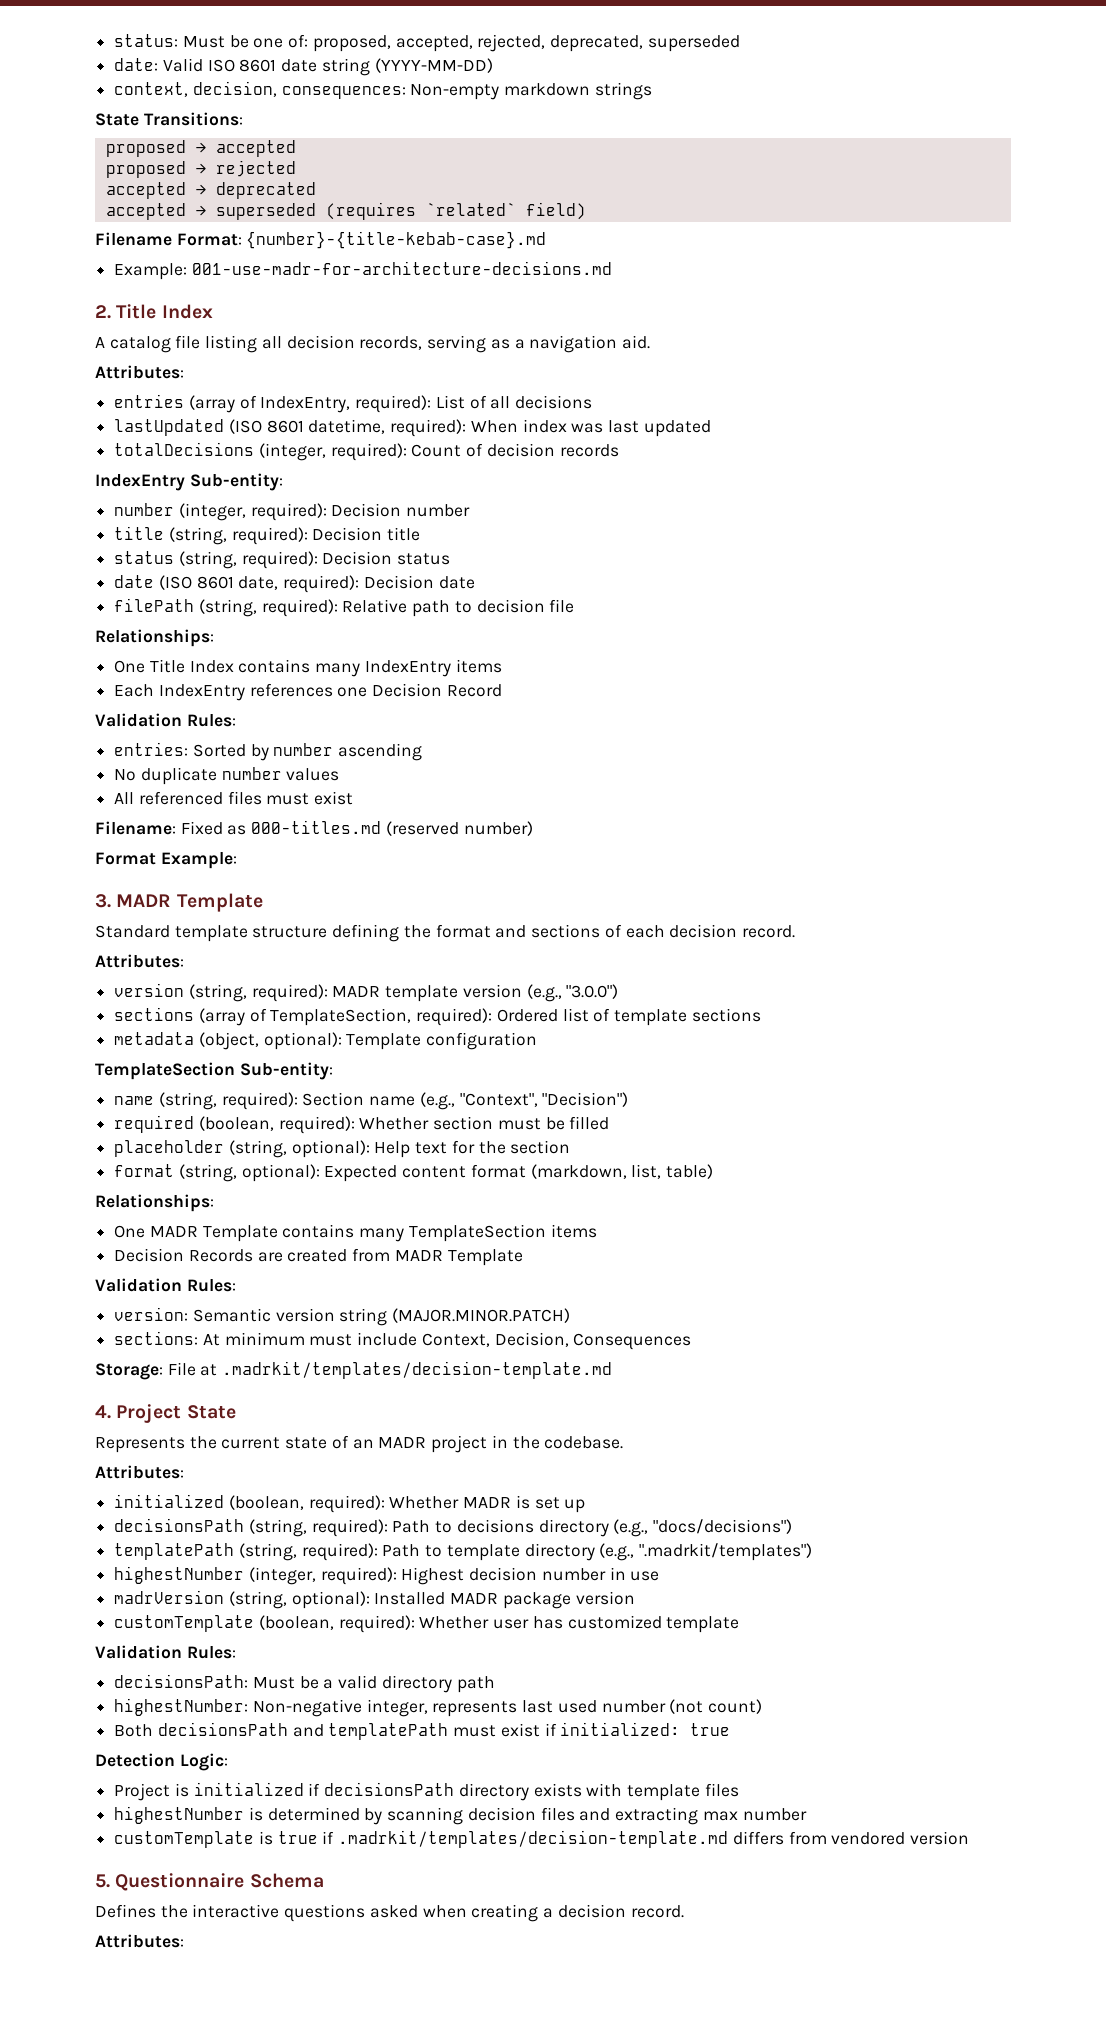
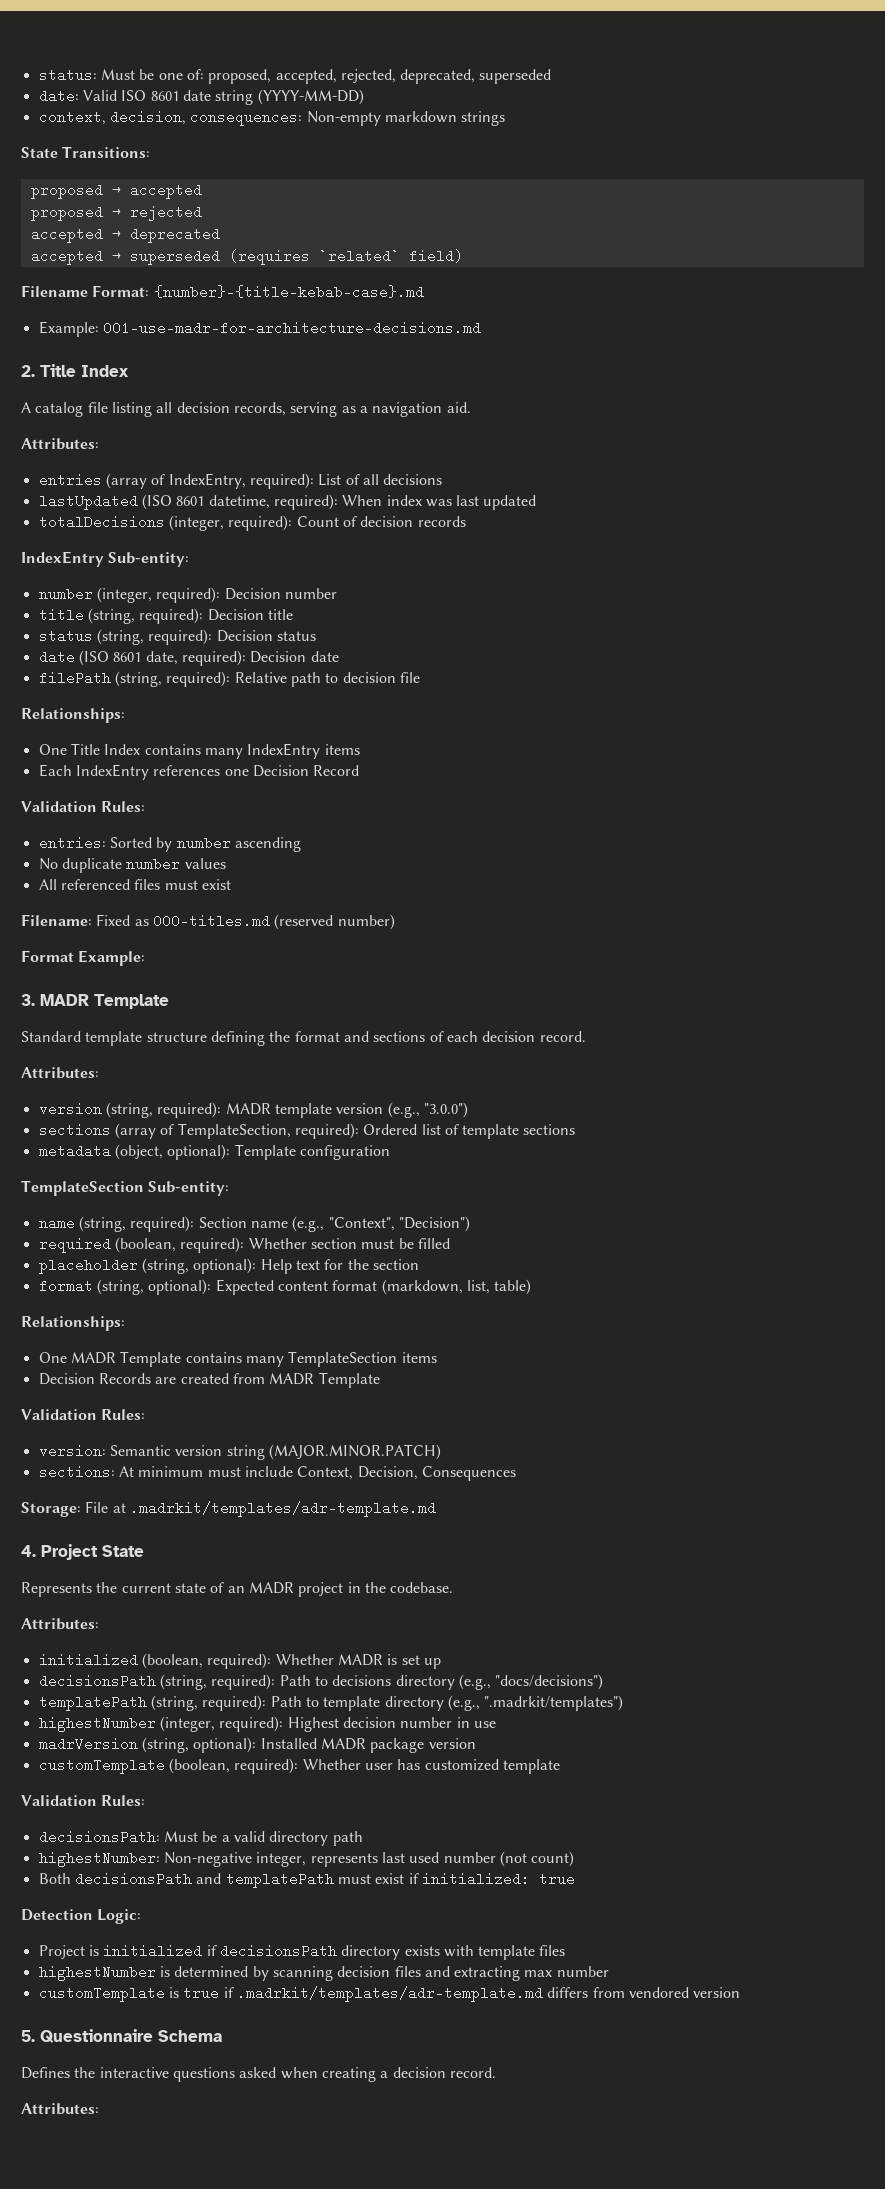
[222,1361,613,1379] .madrkit/templates/decision-template.md -> [129,1501,436,1517] .madrkit/templates/adr-template.md
[338,1830,729,1848] .madrkit/templates/decision-template.md -> [236,1986,543,2002] .madrkit/templates/adr-template.md

